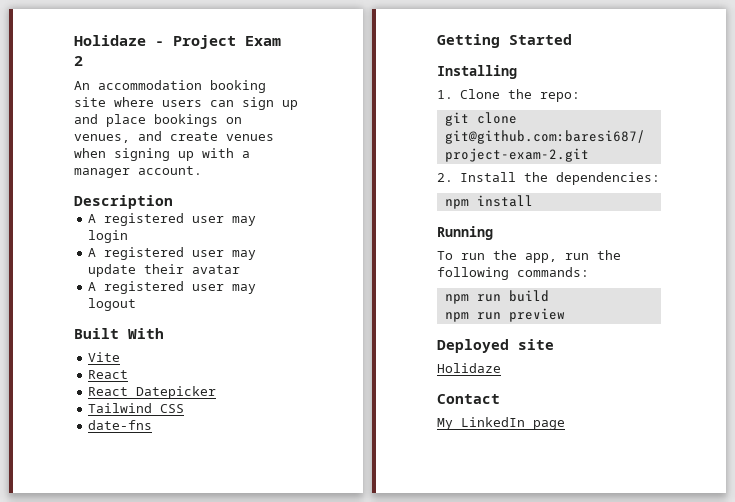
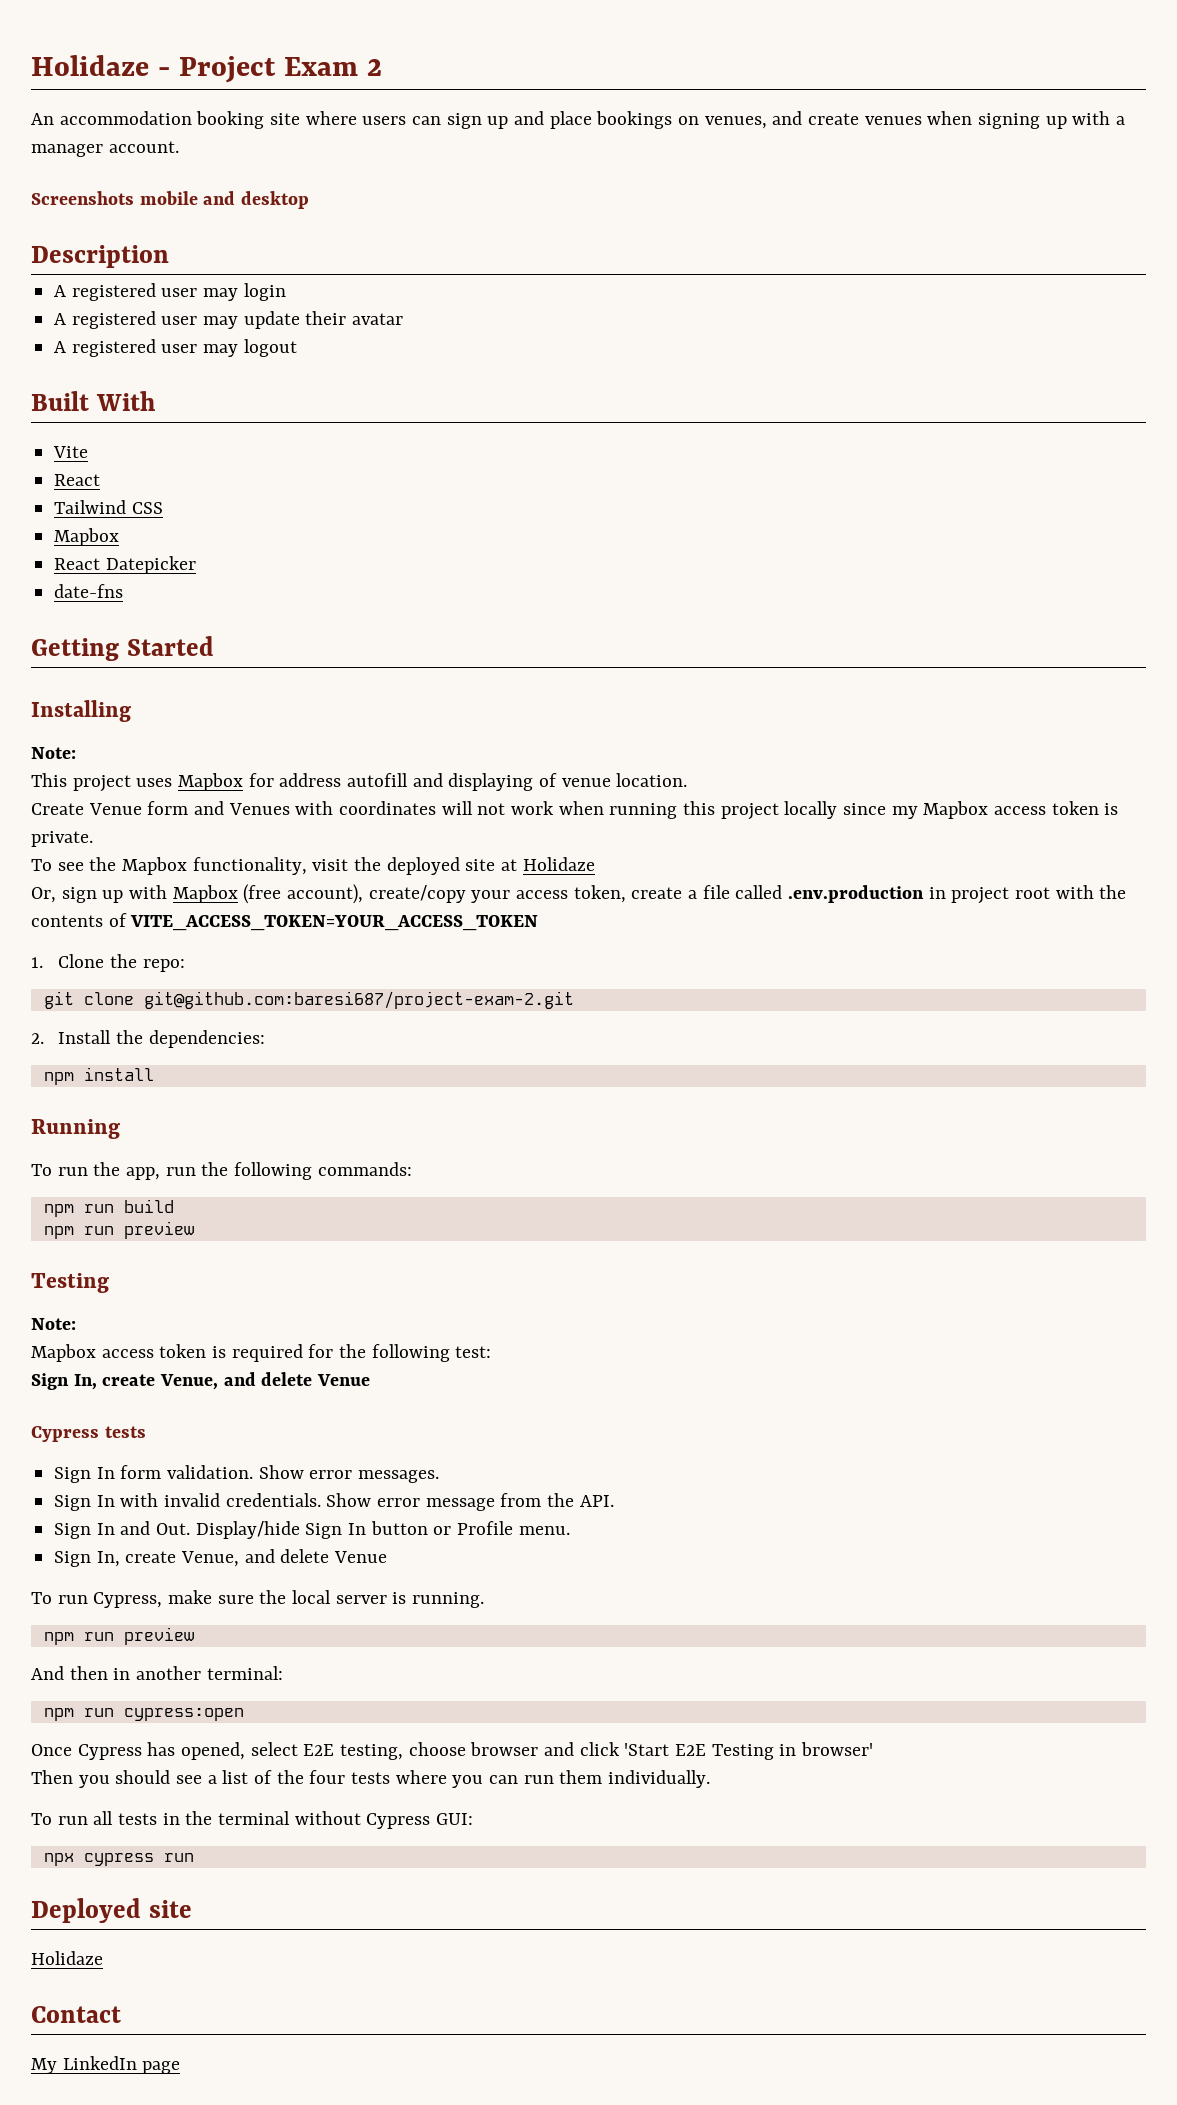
(202, 170) none -> [31,191,310,209] // Screenshots mobile and desktop
(129, 374) none -> [54,500,163,514] [54,528,120,546] // Tailwind CSS // Mapbox
[88,403,185,413] // Tailwind CSS -> (196, 565) none
(517, 72) none -> [31,747,76,759] [31,773,688,792] [31,801,1119,820] [31,831,93,847] [31,857,595,875] [31,884,1127,904] [31,913,539,931] // Note: // This project uses Mapbox for address autofill and displaying of venue location. // Create Venue form and Venues with coordinates will not work when running this project locally since my Mapbox access token is private. // To see the Mapbox functionality, visit the deployed site at Holidaze // Or, sign up with Mapbox (free account), create/copy your access token, create a file called .env.production in project root with the contents of VITE_ACCESS_TOKEN=YOUR_ACCESS_TOKEN
(565, 315) none -> [31,1273,109,1293] [31,1318,76,1330] [31,1344,492,1362] [31,1372,371,1390] [31,1426,146,1442] [54,1465,440,1483] [54,1493,614,1511] [54,1521,570,1539] [54,1549,388,1567] [31,1590,485,1608] [43,1627,194,1645] [31,1666,283,1680] [43,1708,244,1721] [31,1742,874,1760] [31,1770,711,1788] [31,1811,474,1829] [43,1853,194,1866] // Testing // Note: // Mapbox access token is required for the following test: // Sign In, create Venue, and delete Venue // Cypress tests // Sign In form validation. Show error messages. // Sign In with invalid credentials. Show error message from the API. // Sign In and Out. Display/hide Sign In button or Profile menu. // Sign In, create Venue, and delete Venue // To run Cypress, make sure the local server is running. // npm run preview // And then in another terminal: // npm run cypress:open // Once Cypress has opened, select E2E testing, choose browser and click 'Start E2E Testing in browser' // Then you should see a list of the four tests where you can run them individually. // To run all tests in the terminal without Cypress GUI: // npx cypress run

